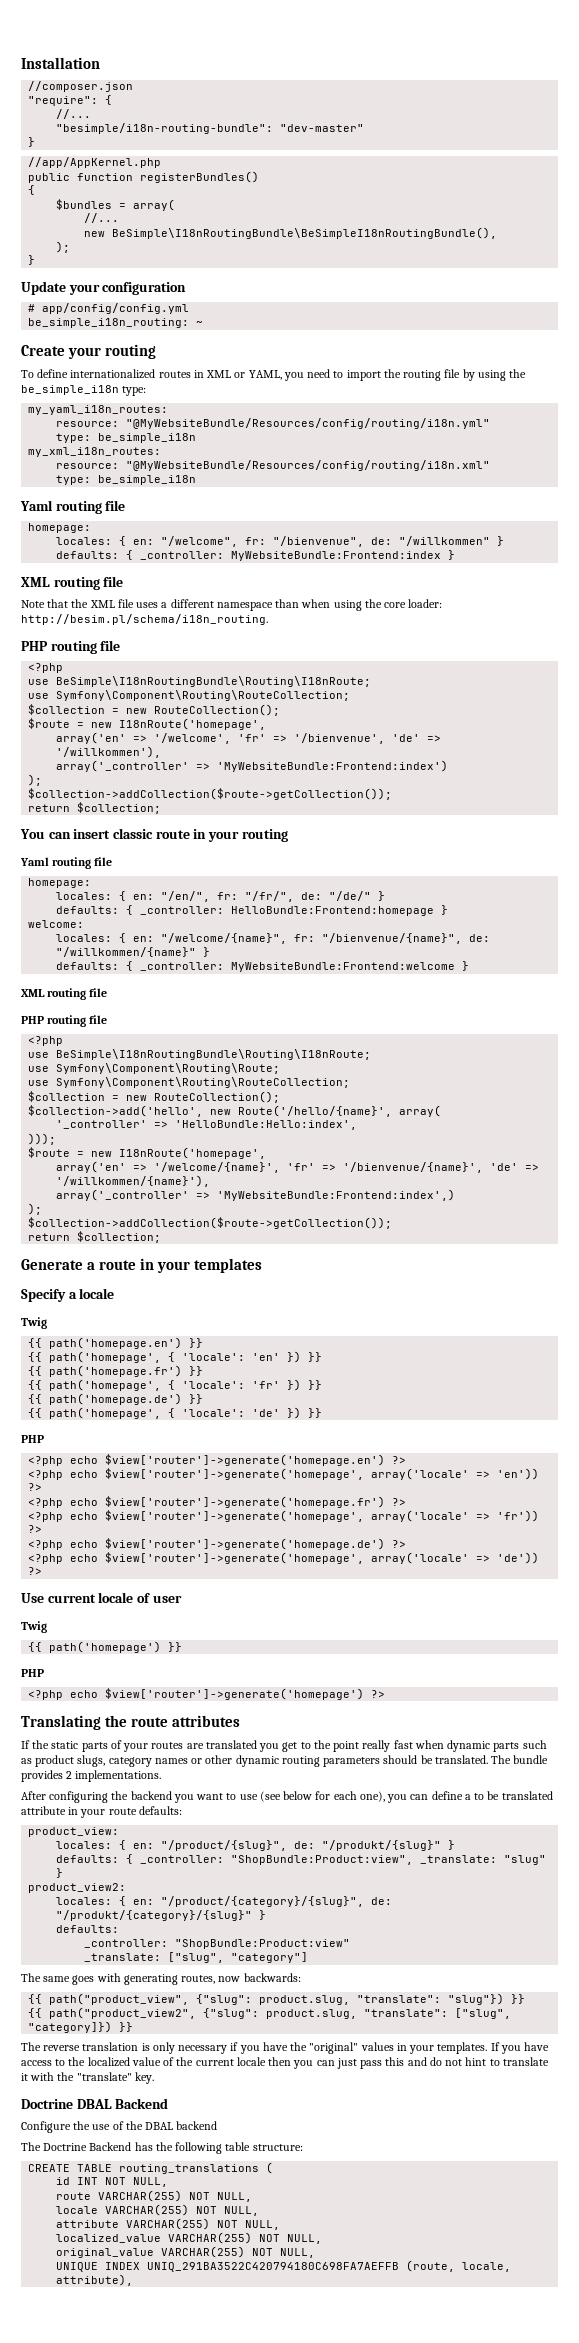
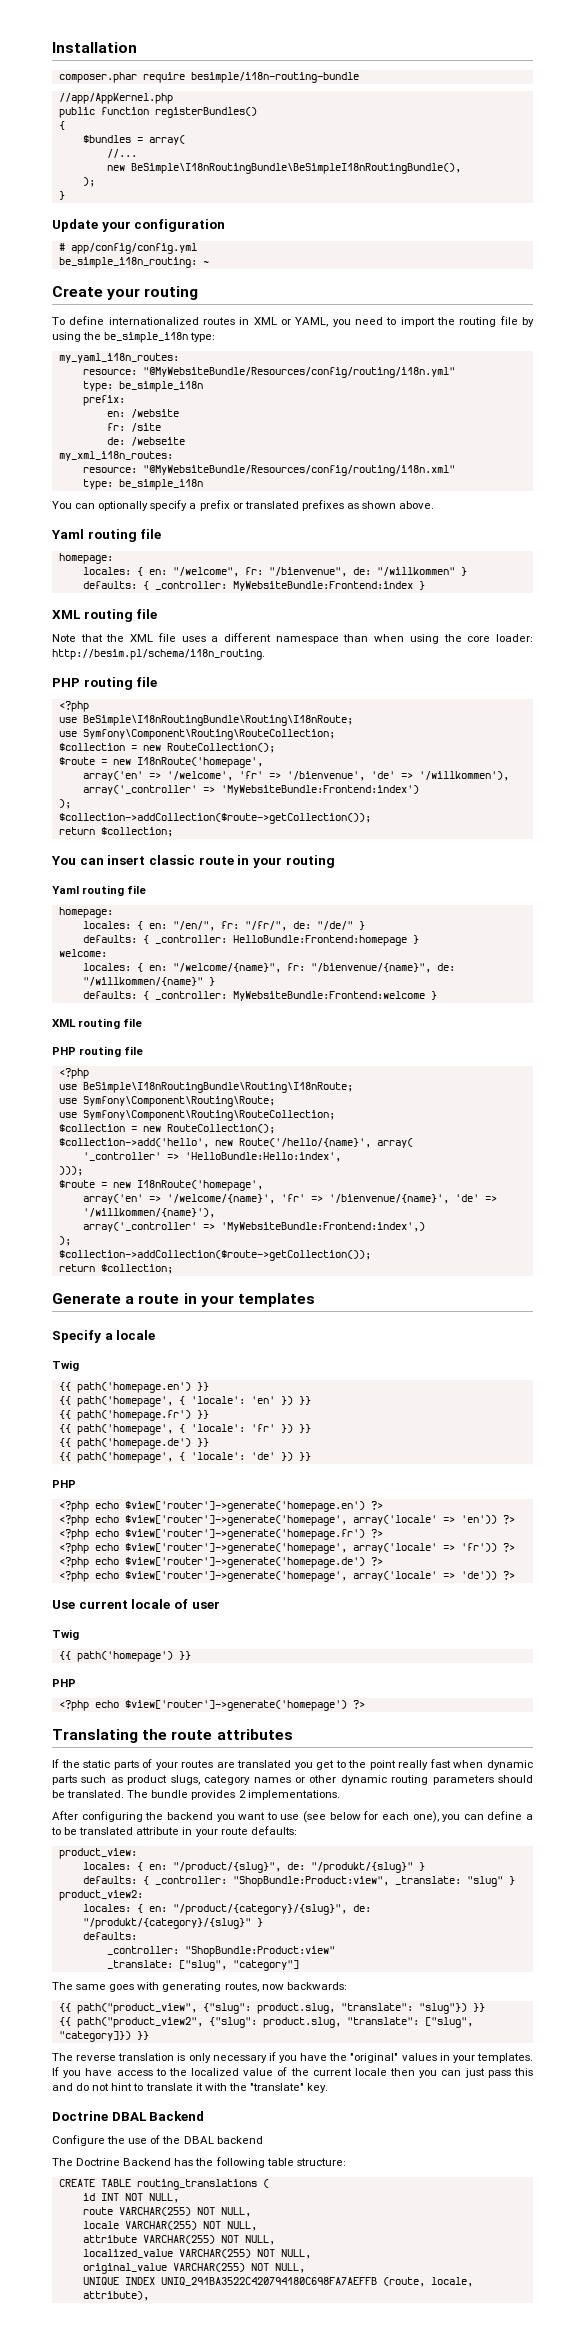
[28,81,134,92] [28,95,113,106] [56,109,92,119] [56,123,365,134] [28,137,36,147] //composer.json // "require": { // //... // "besimple/i18n-routing-bundle": "dev-master" // } -> [58,72,359,83] composer.phar require besimple/i18n-routing-bundle
(197, 438) none -> [82,395,125,406] [106,409,179,418] [106,423,161,432] [106,437,185,446] // prefix: // en: /website // fr: /site // de: /webseite
(197, 480) none -> [52,500,435,511] // You can optionally specify a prefix or translated prefixes as shown above.

